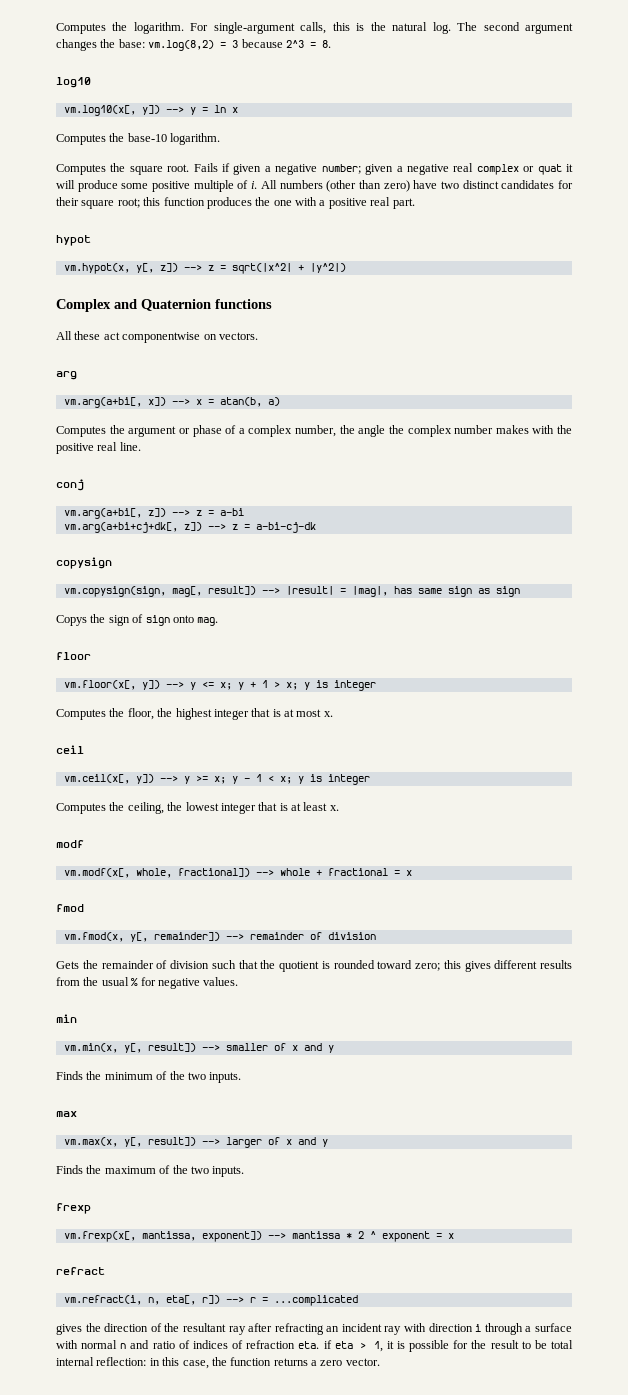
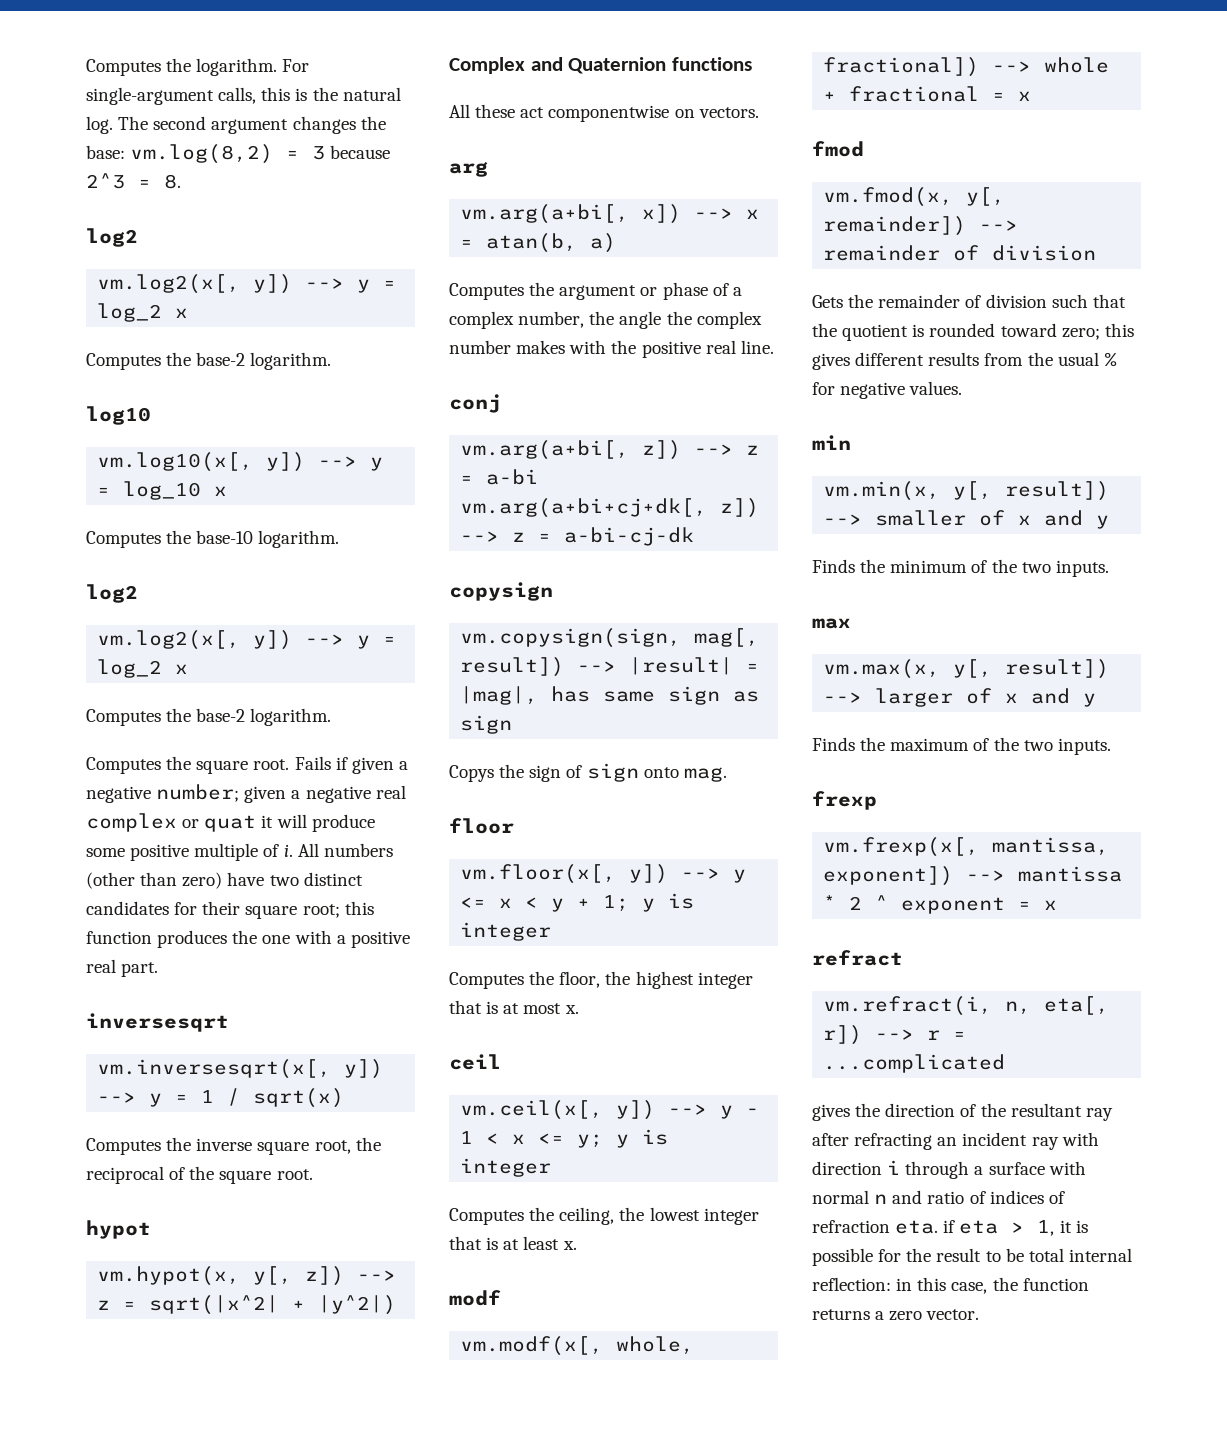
(331, 44) none -> [86,228,138,247] [97,274,397,294] [97,303,189,322] [86,352,332,370] // log2 // vm.log2(x[, y]) --> y = log_2 x // Computes the base-2 logarithm.
[213,105,226,113] ln -> [123,481,202,500] log_10
(221, 139) none -> [86,584,138,603] [97,630,397,650] [97,659,189,678] [86,708,332,726] // log2 // vm.log2(x[, y]) --> y = log_2 x // Computes the base-2 logarithm.
(415, 203) none -> [86,1013,229,1032] [97,1059,384,1079] [97,1088,345,1108] [86,1137,381,1155] [86,1166,313,1184] // inversesqrt // vm.inversesqrt(x[, y]) --> y = 1 / sqrt(x) // Computes the inverse square root, the reciprocal of the square root.
[219,680,298,690] x; y + 1 > x; -> [499,895,630,912] x < y + 1;
[195,774,292,784] >= x; y - 1 < x; -> [746,1108,760,1115] [460,1131,604,1148] - 1 < x <= y;

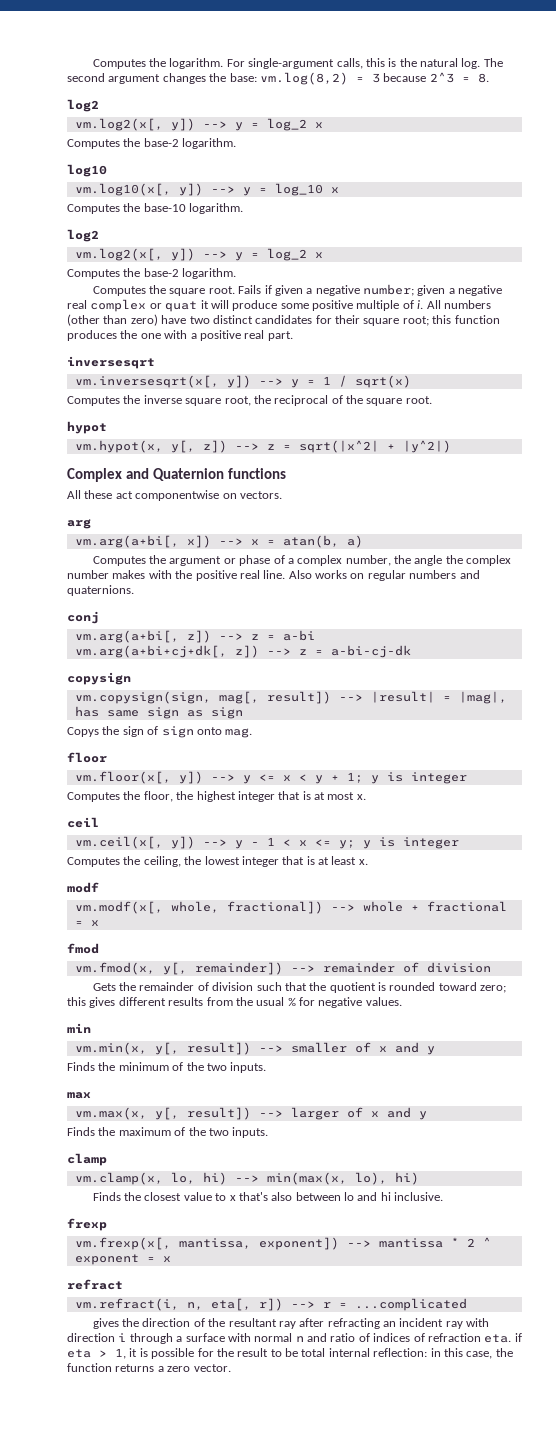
(774, 347) none -> [288,570,480,581] [67,585,134,596] Also works on regular numbers and quaternions.
(1111, 746) none -> [67,1153,107,1166] [74,1172,419,1185] [92,1192,444,1201] // clamp // vm.clamp(x, lo, hi) --> min(max(x, lo), hi) // Finds the closest value to x that's also between lo and hi inclusive.

